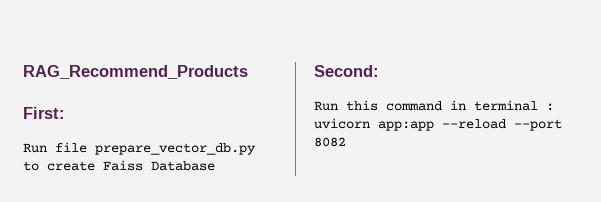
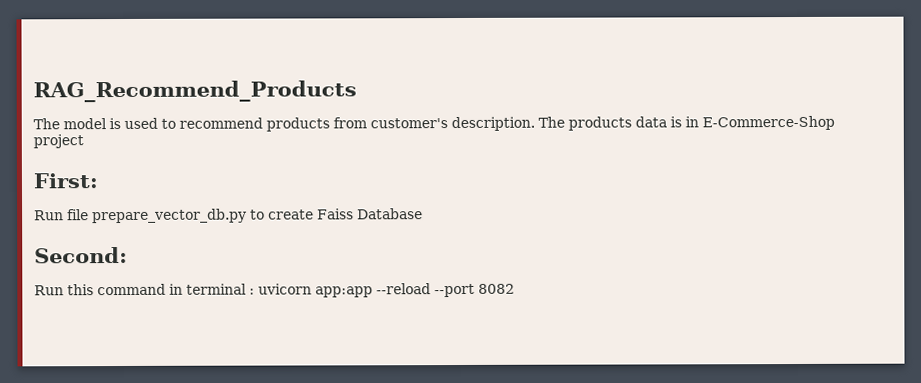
(248, 72) none -> [33,115,835,132] [33,134,84,149] // The model is used to recommend products from customer's description. The products data is in E-Commerce-Shop project

